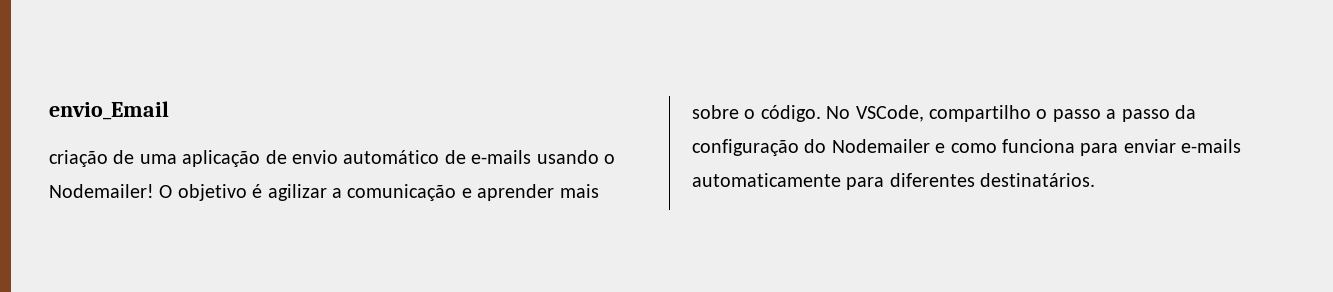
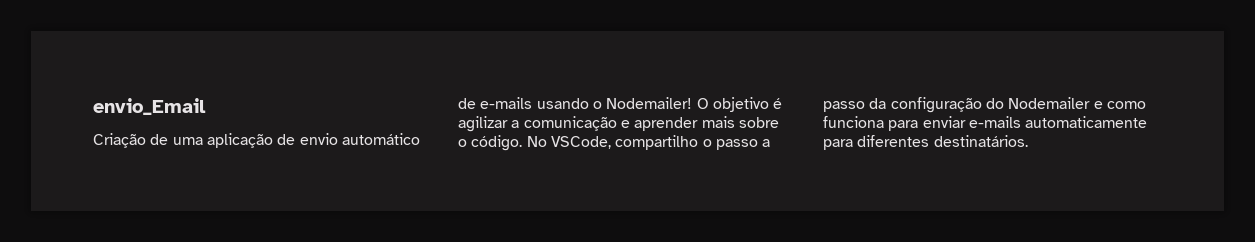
[49,150,108,167] criação -> [93,133,146,148] Criação

